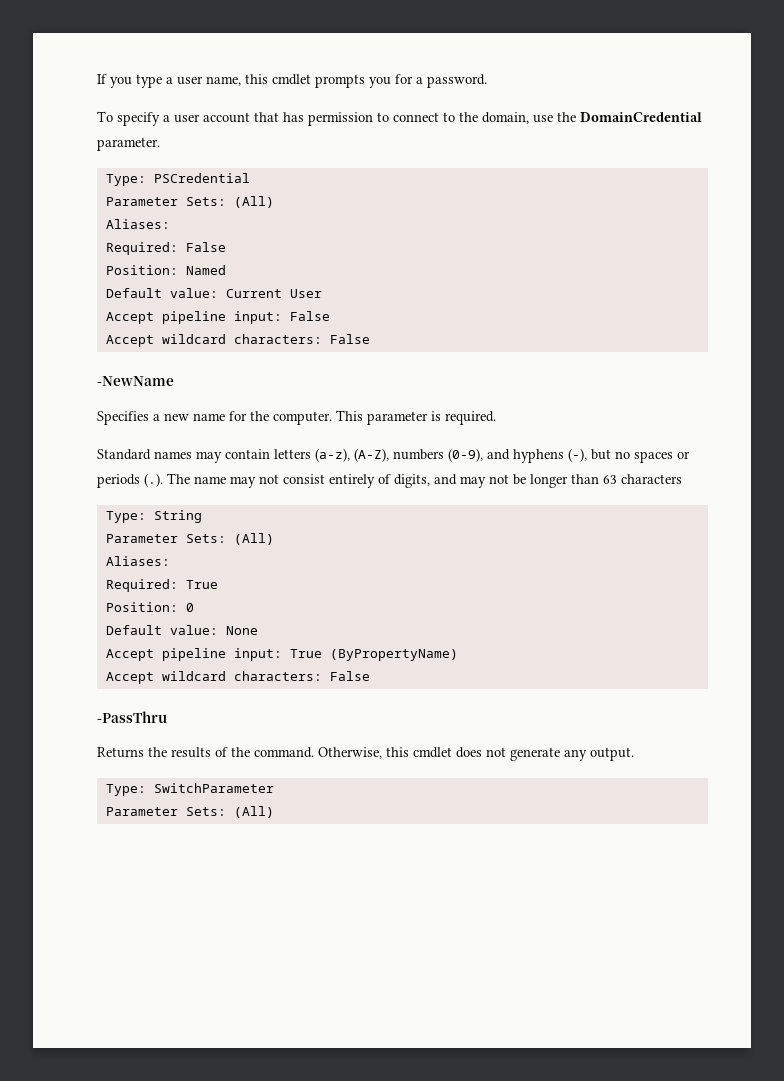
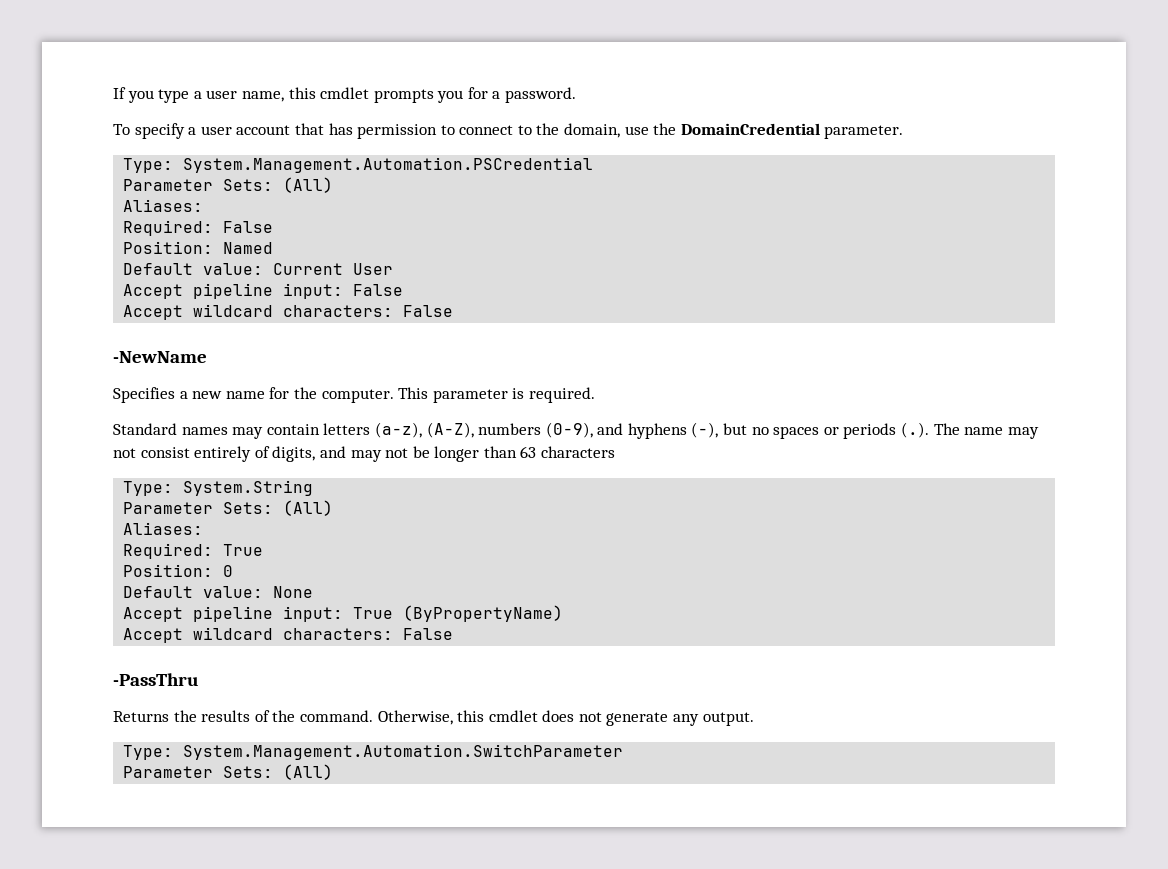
[153,173,250,183] PSCredential -> [183,157,594,173] System.Management.Automation.PSCredential
[153,510,202,523] String -> [183,480,314,496] System.String
[153,783,274,793] SwitchParameter -> [183,744,624,760] System.Management.Automation.SwitchParameter

